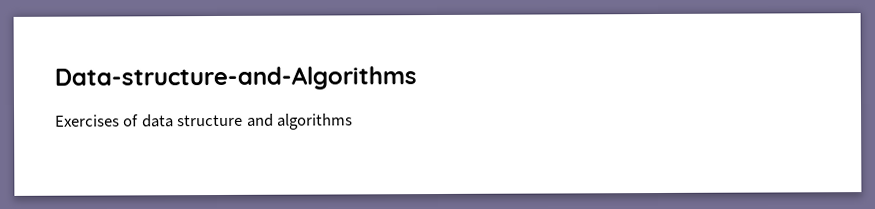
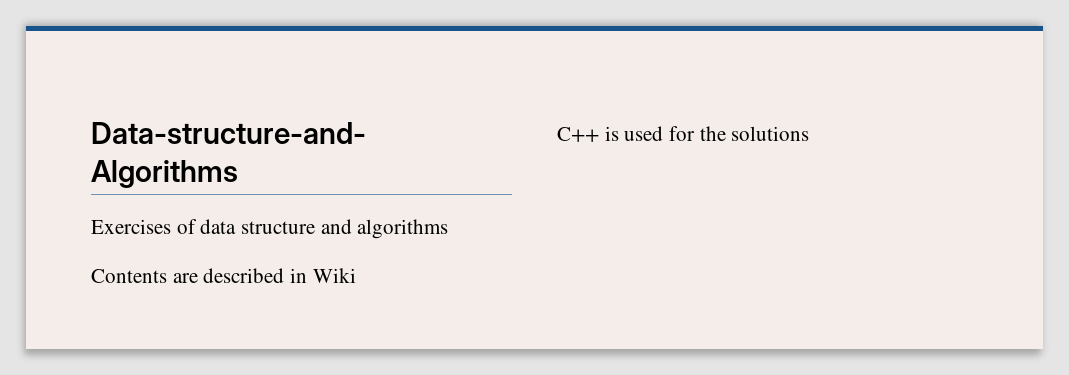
(354, 121) none -> [91,268,356,283] [557,126,810,142] // Contents are described in Wiki // C++ is used for the solutions

